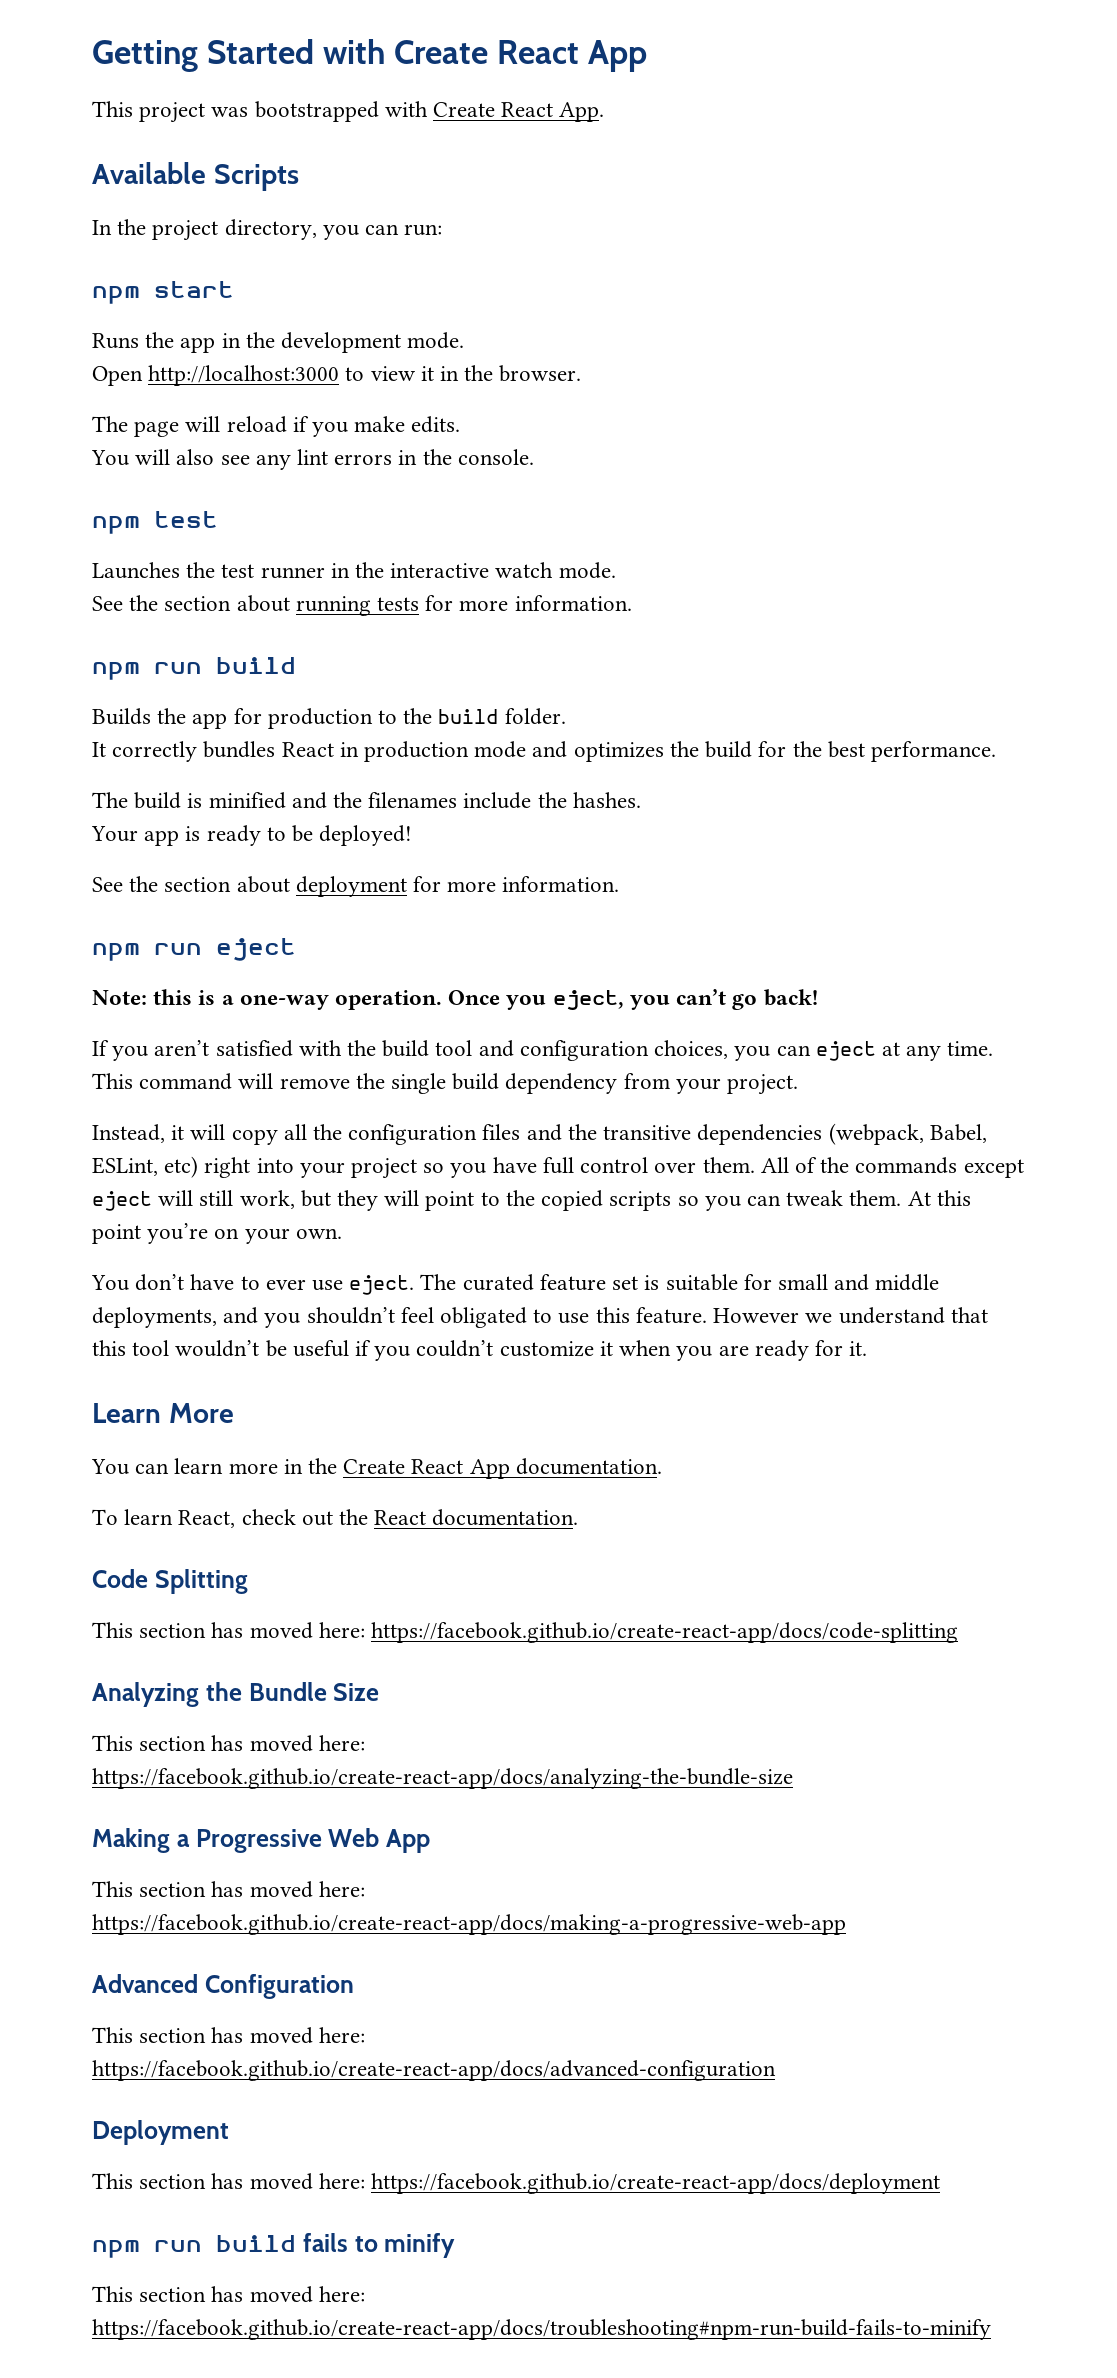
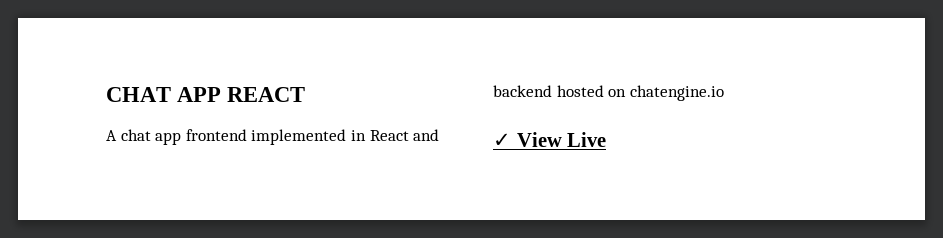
[92,39,648,72] [92,101,605,123] [92,162,299,191] [92,219,443,241] [92,281,234,304] [92,332,465,353] [92,365,582,386] [92,416,461,437] [91,449,534,470] [92,511,218,534] [92,562,616,579] [92,595,632,616] [92,657,296,680] [92,708,566,729] [92,741,996,762] [92,792,641,809] [91,825,413,846] [92,876,620,897] [92,938,296,961] [92,989,818,1010] [92,1040,994,1061] [92,1073,799,1095] [92,1123,987,1145] [92,1156,1024,1179] [92,1190,971,1211] [92,1223,342,1244] [91,1274,940,1295] [92,1307,988,1328] [92,1340,868,1361] [92,1403,234,1423] [91,1458,662,1479] [92,1509,579,1528] [92,1569,248,1594] [92,1622,959,1643] [92,1682,380,1707] [92,1735,365,1752] [92,1768,793,1789] [92,1828,430,1853] [92,1881,365,1898] [92,1914,846,1935] [92,1974,354,1999] [92,2027,365,2044] [92,2060,776,2081] [92,2120,229,2145] [92,2173,941,2194] [92,2233,456,2258] [92,2286,365,2303] [92,2319,991,2340] Getting Started with Create React App // This project was bootstrapped with Create React App. // Available Scripts // In the project directory, you can run: // npm start // Runs the app in the development mode. // Open http://localhost:3000 to view it in the browser. // The page will reload if you make edits. // You will also see any lint errors in the console. // npm test // Launches the test runner in the interactive watch mode. // See the section about running tests for more information. // npm run build // Builds the app for production to the build folder. // It correctly bundles React in production mode and optimizes the build for the best performance. // The build is minified and the filenames include the hashes. // Your app is ready to be deployed! // See the section about deployment for more information. // npm run eject // Note: this is a one-way operation. Once you eject, you can’t go back! // If you aren’t satisfied with the build tool and configuration choices, you can eject at any time. This command will remove the single build dependency from your project. // Instead, it will copy all the configuration files and the transitive dependencies (webpack, Babel, ESLint, etc) right into your project so you have full control over them. All of the commands except eject will still work, but they will point to the copied scripts so you can tweak them. At this point you’re on your own. // You don’t have to ever use eject. The curated feature set is suitable for small and middle deployments, and you shouldn’t feel obligated to use this feature. However we understand that this tool wouldn’t be useful if you couldn’t customize it when you are ready for it. // Learn More // You can learn more in the Create React App documentation. // To learn React, check out the React documentation. // Code Splitting // This section has moved here: https://facebook.github.io/create-react-app/docs/code-splitting // Analyzing the Bundle Size // This section has moved here: https://facebook.github.io/create-react-app/docs/analyzing-the-bundle-size // Making a Progressive Web App // This section has moved here: https://facebook.github.io/create-react-app/docs/making-a-progressive-web-app // Advanced Configuration // This section has moved here: https://facebook.github.io/create-react-app/docs/advanced-configuration // Deployment // This section has moved here: https://facebook.github.io/create-react-app/docs/deployment // npm run build fails to minify // This section has moved here: https://facebook.github.io/create-react-app/docs/troubleshooting#npm-run-build-fails-to-minify -> [106,87,306,102] [106,129,440,145] [493,85,724,101] [493,132,607,147] CHAT APP REACT // A chat app frontend implemented in React and backend hosted on chatengine.io // ✓ View Live

